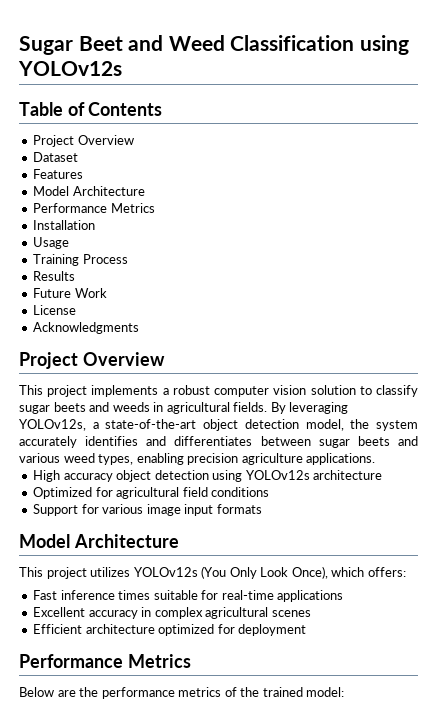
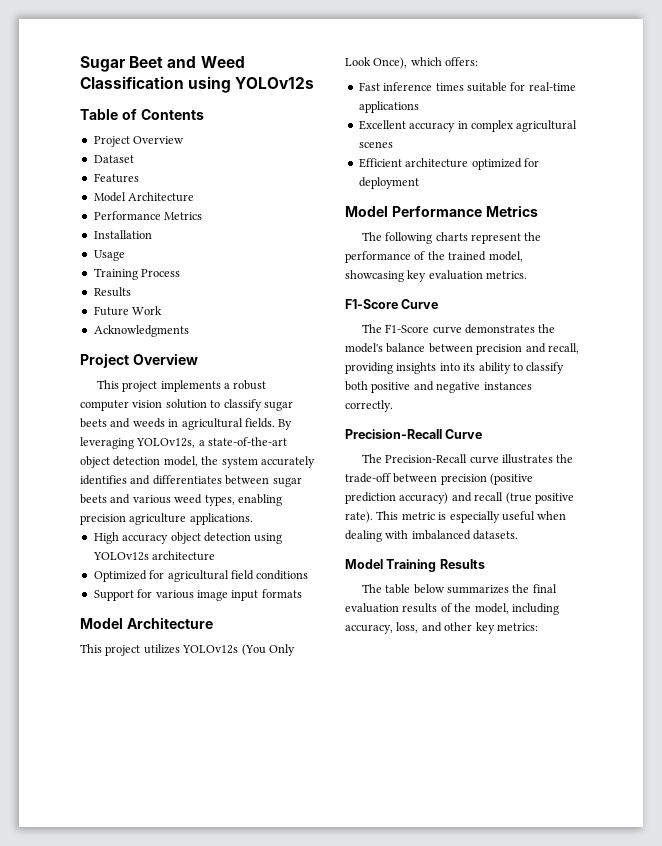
[33,305,77,315] // License -> (163, 310) none
[19,654,191,668] [19,687,76,697] Performance Metrics // Below are -> [345,205,538,217] [361,232,521,244] Model Performance Metrics // The following charts represent
[178,687,222,697] metrics -> (411, 257) none
[306,687,345,697] model: -> [488,251,523,262] [345,270,528,282] [345,299,439,309] [361,324,556,334] [345,343,579,355] [345,362,565,374] [345,381,532,393] [345,400,393,412] [345,429,483,439] [361,454,574,464] [345,473,534,485] [345,492,574,504] [345,511,567,523] [345,530,519,542] [345,559,485,572] [361,584,557,594] [345,603,559,615] [345,622,538,634] model, showcasing key evaluation metrics. // F1-Score Curve // The F1-Score curve demonstrates the model's balance between precision and recall, providing insights into its ability to classify both positive and negative instances correctly. // Precision-Recall Curve // The Precision-Recall curve illustrates the trade-off between precision (positive prediction accuracy) and recall (true positive rate). This metric is especially useful when dealing with imbalanced datasets. // Model Training Results // The table below summarizes the final evaluation results of the model, including accuracy, loss, and other key metrics:

